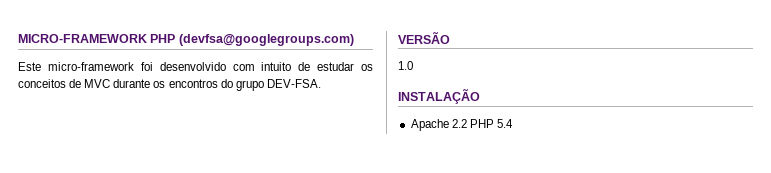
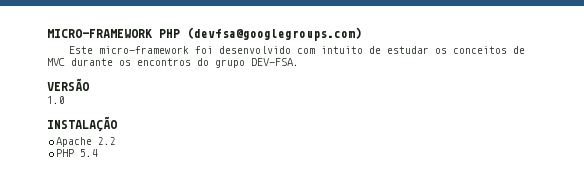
(467, 123) none -> (117, 141) //

